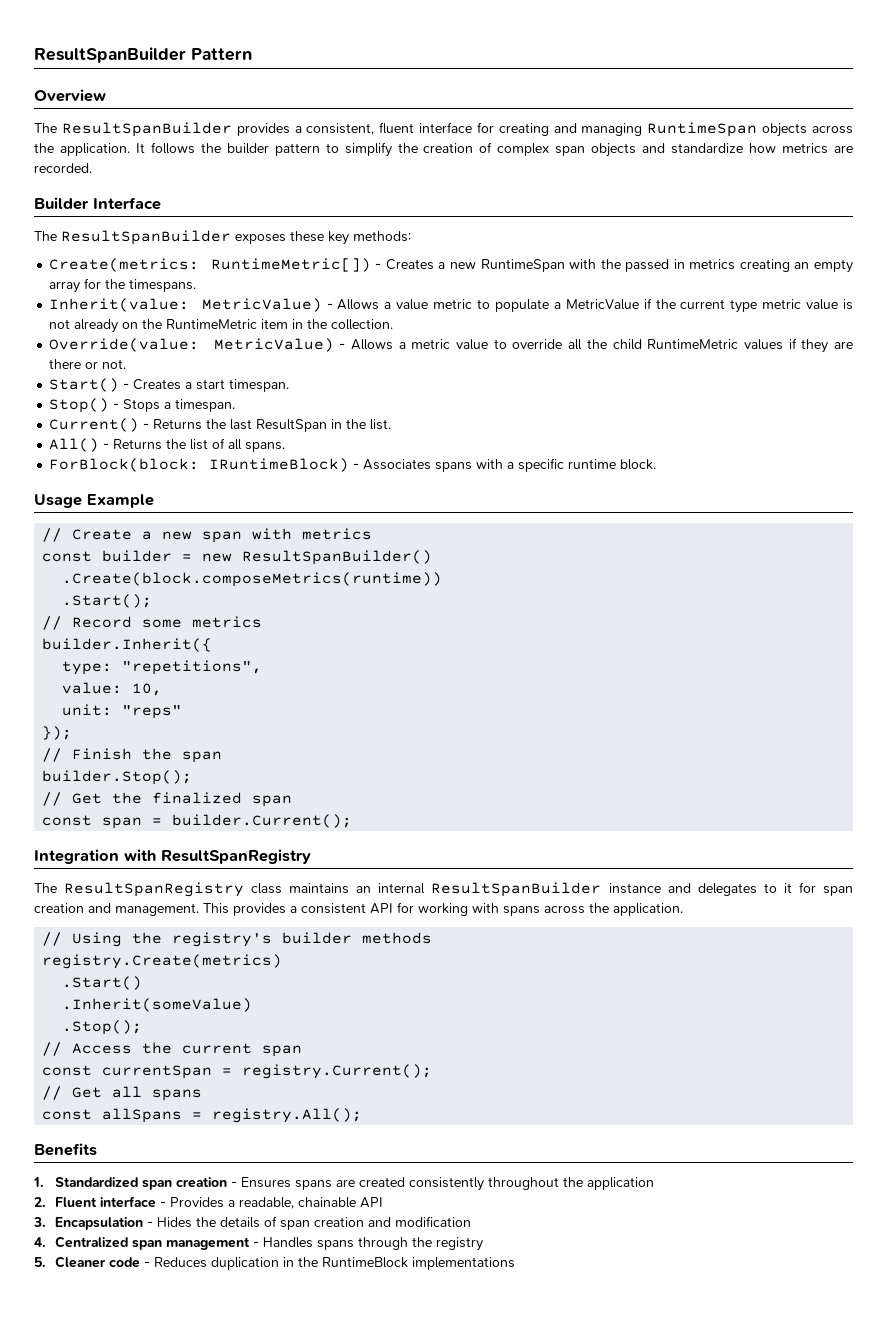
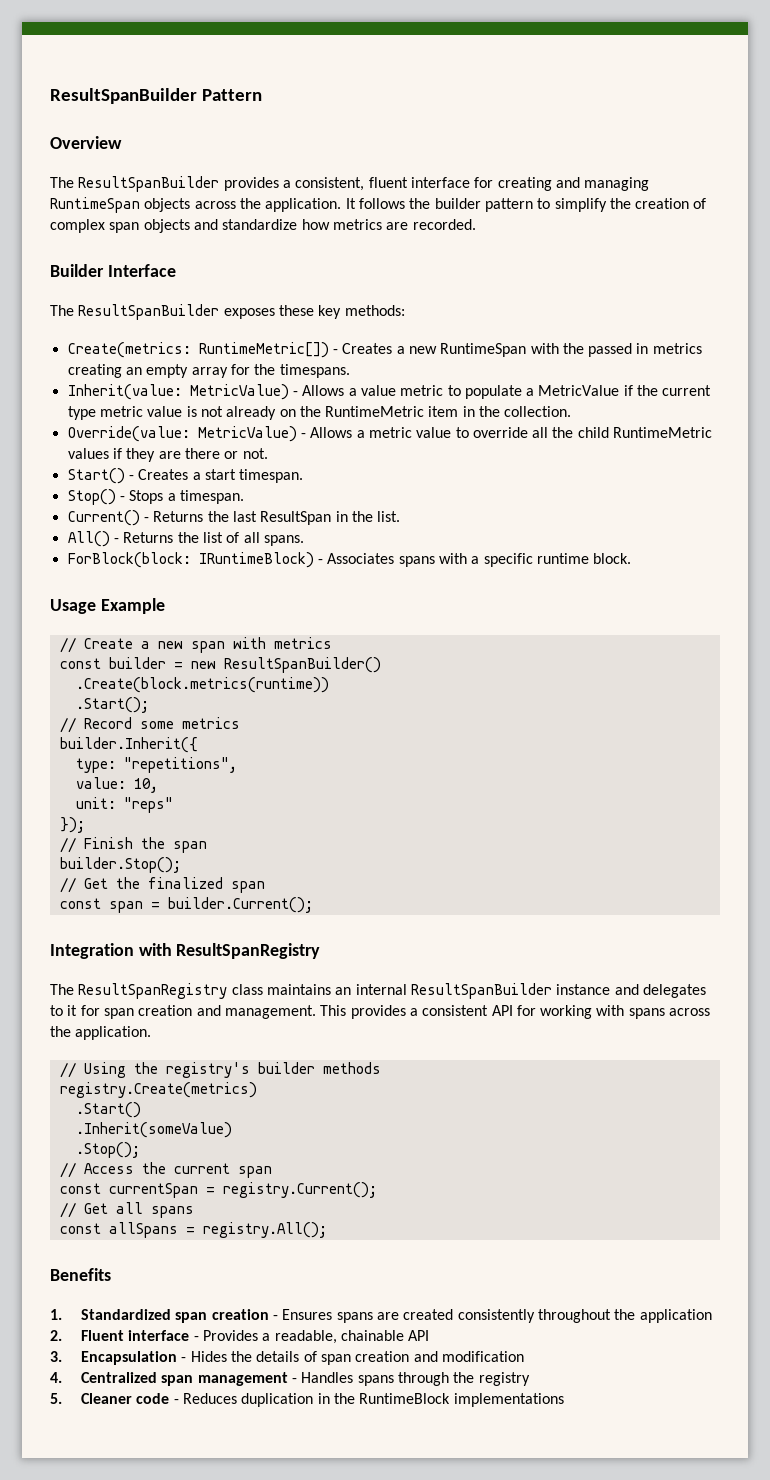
[62,572,443,587] .Create(block.composeMetrics(runtime)) -> [75,677,329,693] .Create(block.metrics(runtime))

